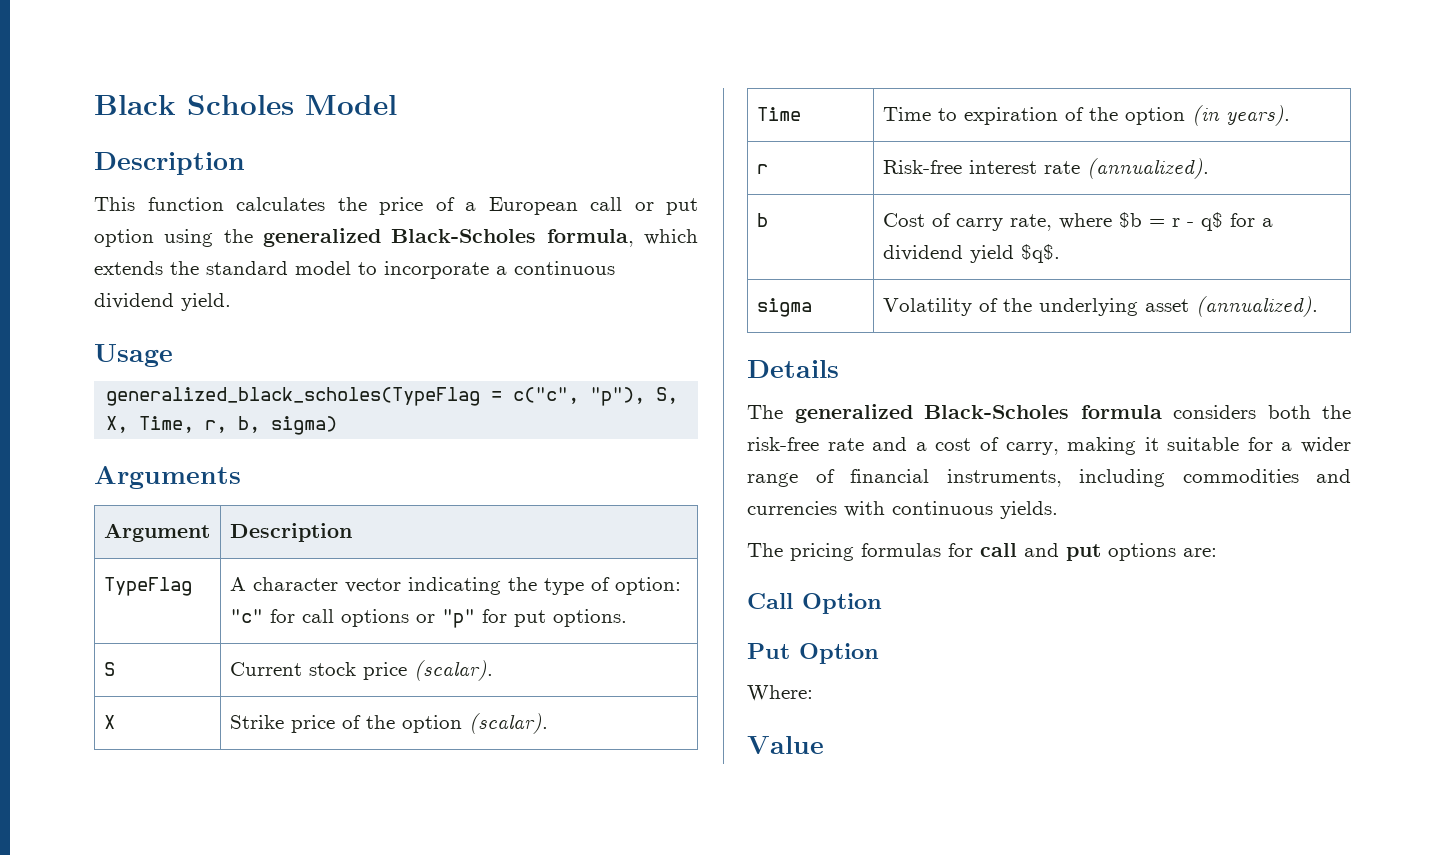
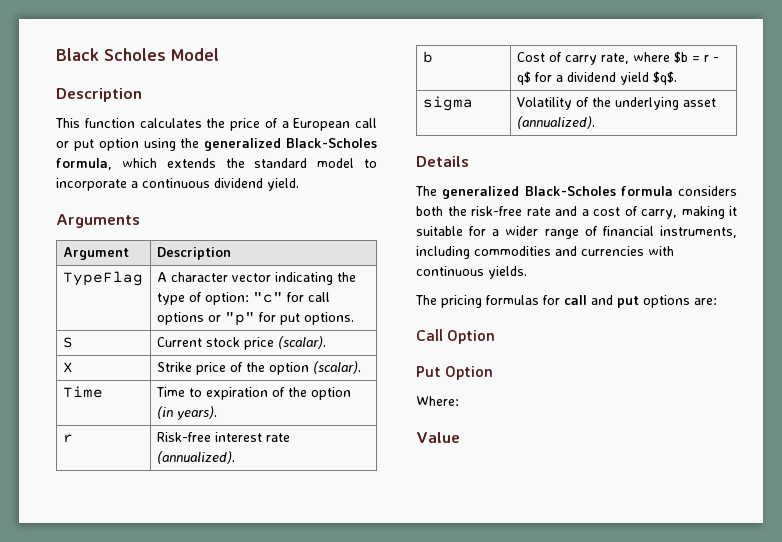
[94,344,173,367] [106,387,679,406] [106,416,338,435] // Usage // generalized_black_scholes(TypeFlag = c("c", "p"), S, X, Time, r, b, sigma) -> (299, 184) none

